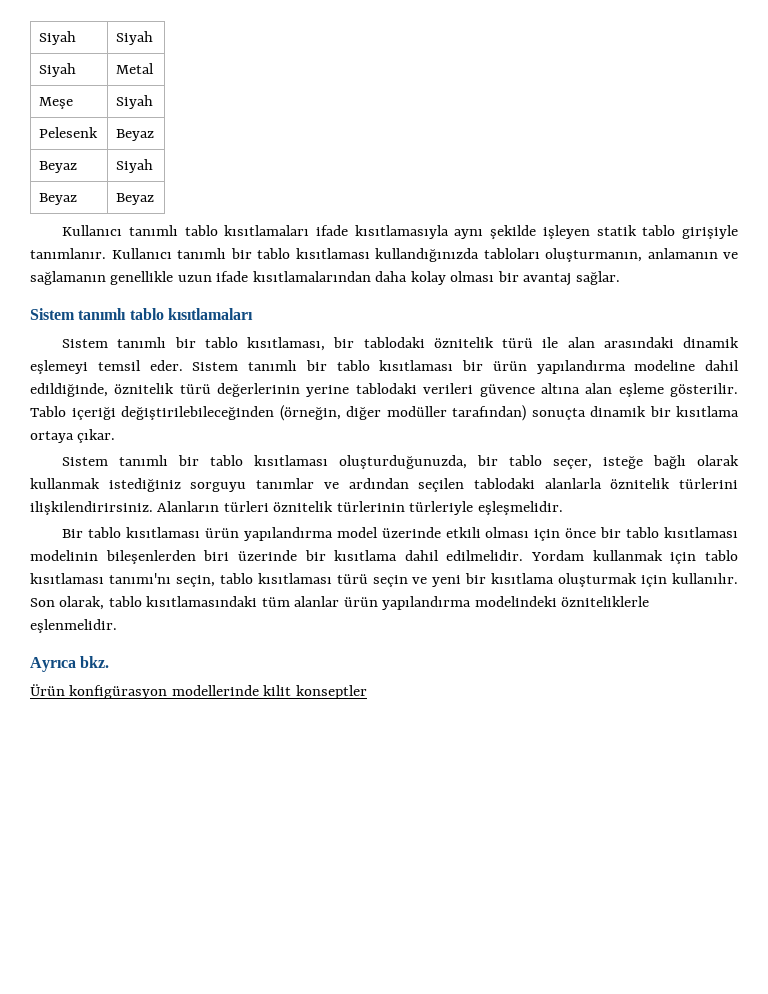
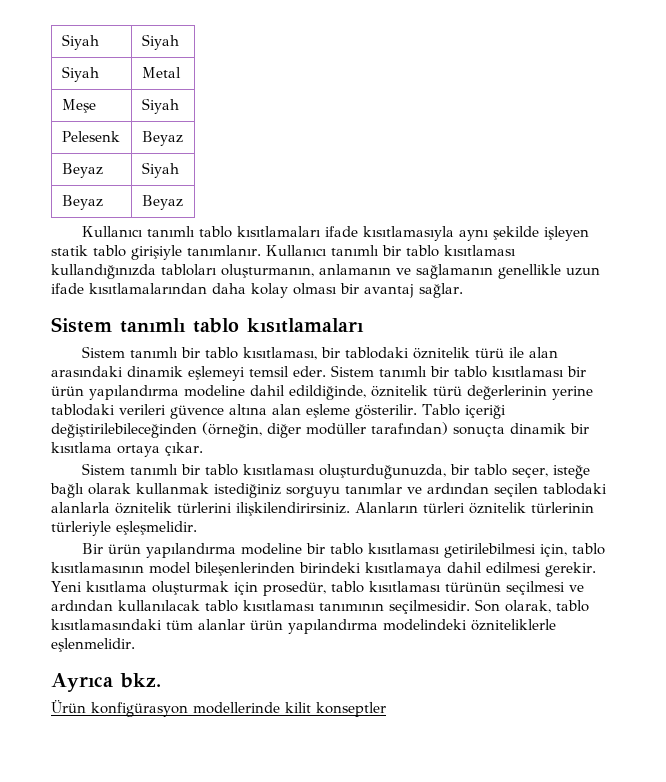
[88,527,739,541] [30,550,738,564] [30,573,738,587] tablo kısıtlaması ürün yapılandırma model üzerinde etkili olması için önce bir tablo kısıtlaması modelinin bileşenlerden biri üzerinde bir kısıtlama dahil edilmelidir. Yordam kullanmak için tablo kısıtlaması tanımı'nı seçin, tablo kısıtlaması türü seçin ve yeni bir kısıtlama oluşturmak için kullanılır. -> [108,543,606,558] [51,562,596,577] [51,581,584,596] [51,600,470,614] ürün yapılandırma modeline bir tablo kısıtlaması getirilebilmesi için, tablo kısıtlamasının model bileşenlerinden birindeki kısıtlamaya dahil edilmesi gerekir. Yeni kısıtlama oluşturmak için prosedür, tablo kısıtlaması türünün seçilmesi ve ardından kullanılacak tablo kısıtlaması tanımının seçilmesidir.

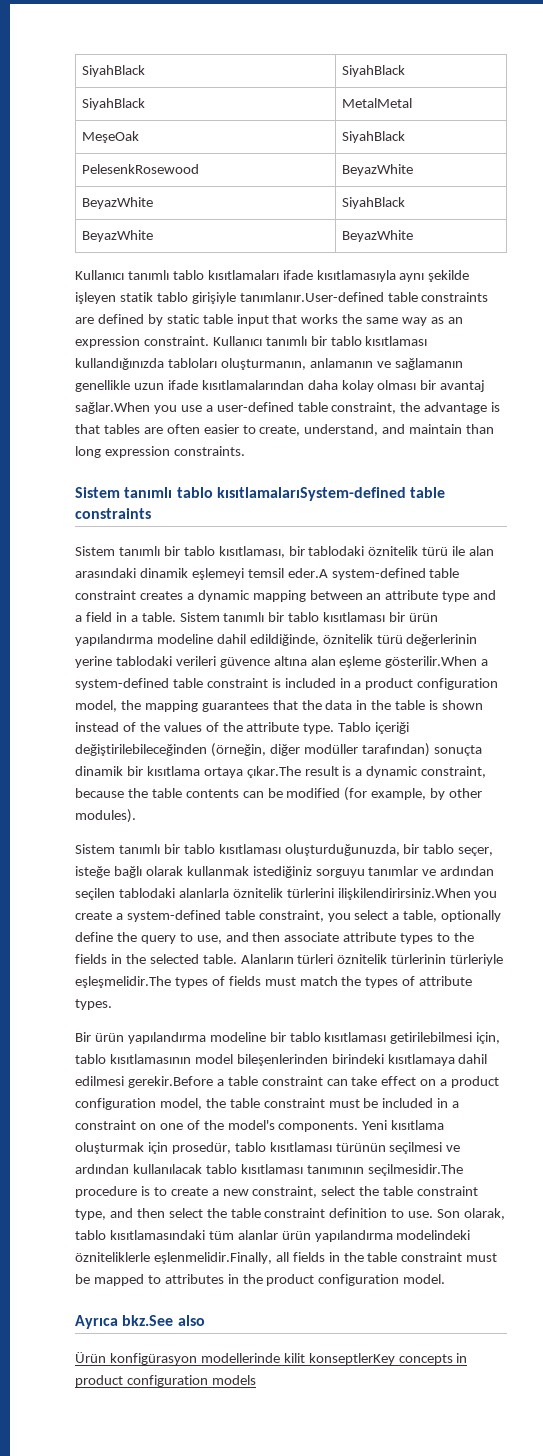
[61,34,99,50] [141,34,179,50] [61,66,99,82] [141,67,181,78] [61,99,96,113] [141,98,179,114] [61,131,120,142] [141,131,183,146] [61,163,103,178] [141,162,179,178] [61,195,103,210] [141,195,183,210] Siyah | Siyah // Siyah | Metal // Meşe | Siyah // Pelesenk | Beyaz // Beyaz | Siyah // Beyaz | Beyaz -> [82,65,146,77] [342,65,406,77] [82,98,146,110] [342,98,413,108] [82,131,140,143] [342,131,406,143] [82,164,200,174] [342,164,414,176] [82,197,154,209] [342,197,406,209] [82,230,154,242] [342,230,414,242] SiyahBlack | SiyahBlack // SiyahBlack | MetalMetal // MeşeOak | SiyahBlack // PelesenkRosewood | BeyazWhite // BeyazWhite | SiyahBlack // BeyazWhite | BeyazWhite
[187,245,261,256] tanımlanır. -> [239,292,489,302] [75,314,463,326] [75,336,209,348] tanımlanır.User-defined table constraints are defined by static table input that works the same way as an expression constraint.
[419,283,463,298] sağlar. -> [75,402,501,414] [75,424,495,436] [75,446,245,458] sağlar.When you use a user-defined table constraint, the advantage is that tables are often easier to create, understand, and maintain than long expression constraints.
[247,318,364,333] kısıtlamaları -> [216,487,446,501] [75,508,151,519] kısıtlamalarıSystem-defined table constraints
[293,366,326,377] eder. -> [287,568,460,580] [75,590,497,602] [75,612,176,622] eder.A system-defined table constraint creates a dynamic mapping between an attribute type and a field in a table.
[355,404,417,419] gösterilir. -> [385,656,489,668] [75,678,499,690] [75,700,484,712] [75,722,335,734] gösterilir.When a system-defined table constraint is included in a product configuration model, the mapping guarantees that the data in the table is shown instead of the values of the attribute type.
[165,442,203,456] çıkar. -> [246,766,487,778] [75,787,483,801] [75,809,136,823] çıkar.The result is a dynamic constraint, because the table contents can be modified (for example, by other modules).
[236,502,350,516] ilişkilendirirsiniz. -> [337,888,498,900] [75,910,502,922] [75,932,475,944] [75,954,237,964] ilişkilendirirsiniz.When you create a system-defined table constraint, you select a table, optionally define the query to use, and then associate attribute types to the fields in the selected table.
[116,521,197,535] eşleşmelidir. -> [75,976,473,988] [75,999,112,1010] eşleşmelidir.The types of fields must match the types of attribute types.
[545,562,596,577] gerekir. -> [127,1076,500,1088] [75,1098,460,1110] [75,1120,359,1132] gerekir.Before a table constraint can take effect on a product configuration model, the table constraint must be included in a constraint on one of the model's components.
[389,600,470,614] seçilmesidir. -> [367,1164,463,1176] [75,1186,479,1198] [75,1208,434,1220] seçilmesidir.The procedure is to create a new constraint, select the table constraint type, and then select the table constraint definition to use.
[51,638,135,652] eşlenmelidir. -> [153,1252,498,1264] [75,1274,446,1286] eşlenmelidir.Finally, all fields in the table constraint must be mapped to attributes in the product configuration model.
[119,673,161,688] bkz. -> [122,1315,205,1326] bkz.See also
[316,702,386,717] konseptler -> [308,1353,468,1365] [75,1375,256,1387] konseptlerKey concepts in product configuration models

